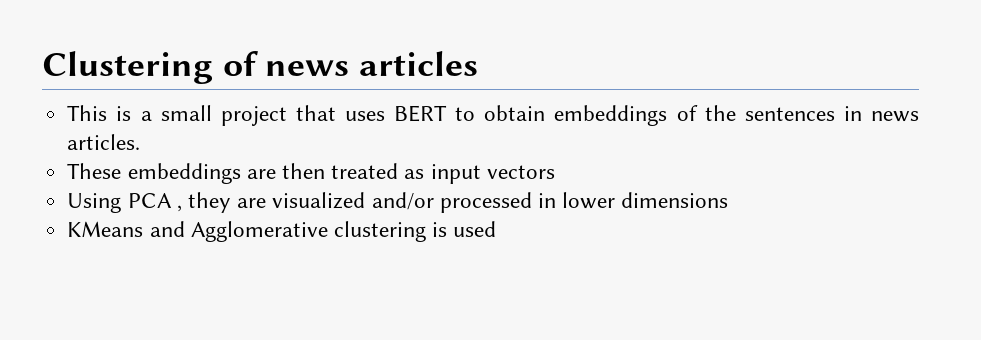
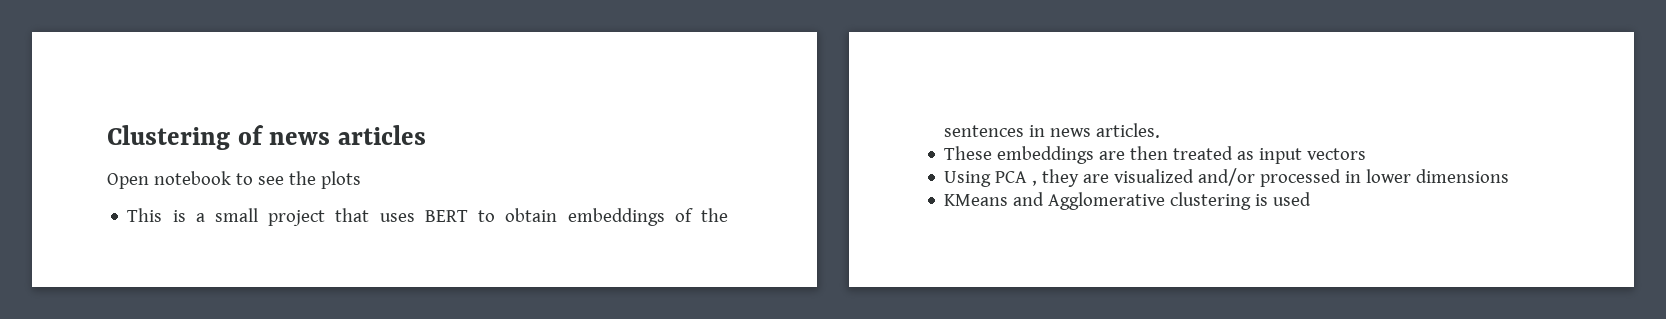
(479, 63) none -> [107,171,361,189] // Open notebook to see the plots

